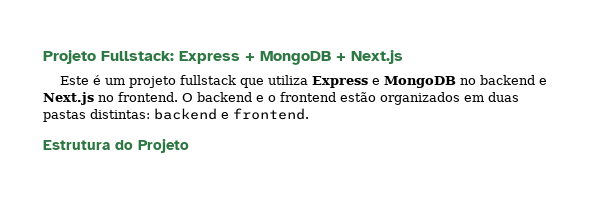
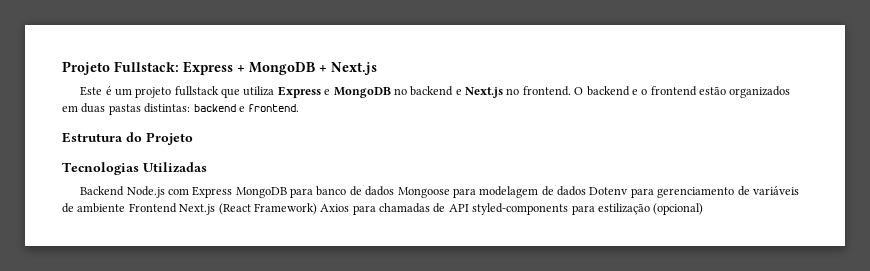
(189, 146) none -> [62,162,207,175] [80,186,799,198] [62,203,704,215] // Tecnologias Utilizadas // Backend Node.js com Express MongoDB para banco de dados Mongoose para modelagem de dados Dotenv para gerenciamento de variáveis de ambiente Frontend Next.js (React Framework) Axios para chamadas de API styled-components para estilização (opcional)

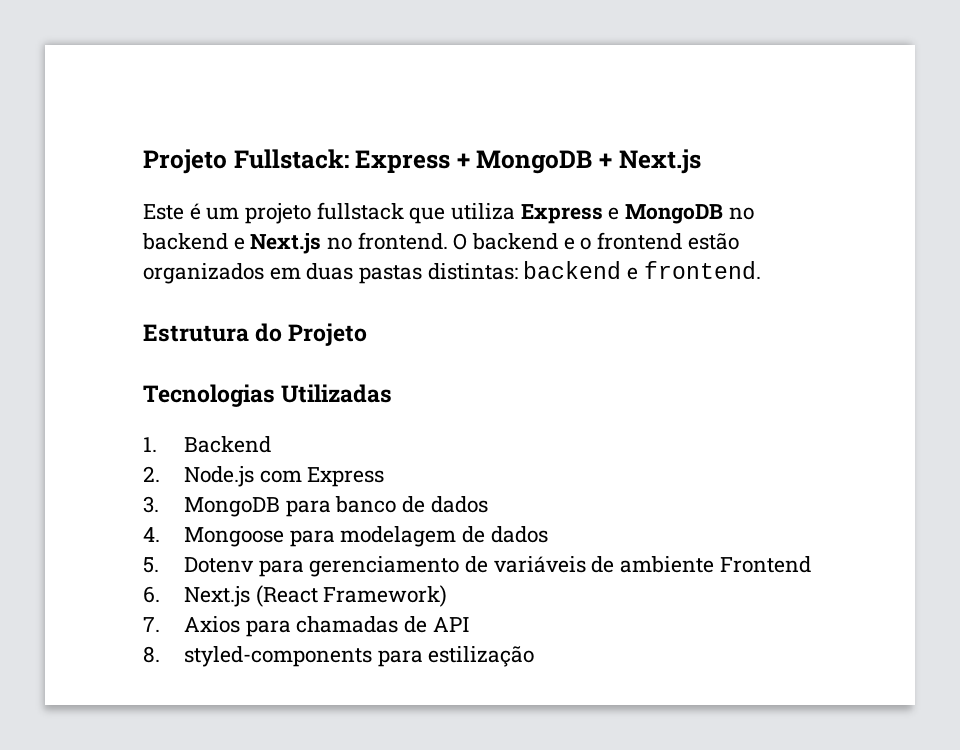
(207, 167) none -> [143,437,157,452] 1.
(125, 191) none -> [143,466,160,482] // 2.
(233, 192) none -> [143,496,159,513] // 3.
(395, 191) none -> [143,527,160,542] // 4.
(587, 191) none -> [143,557,159,573] // 5.
(177, 208) none -> [143,586,160,603] // 6.
(317, 209) none -> [143,617,160,632] // 7.
(469, 208) none -> [143,646,160,663] // 8.
[653,203,704,215] (opcional) -> (535, 656) none

